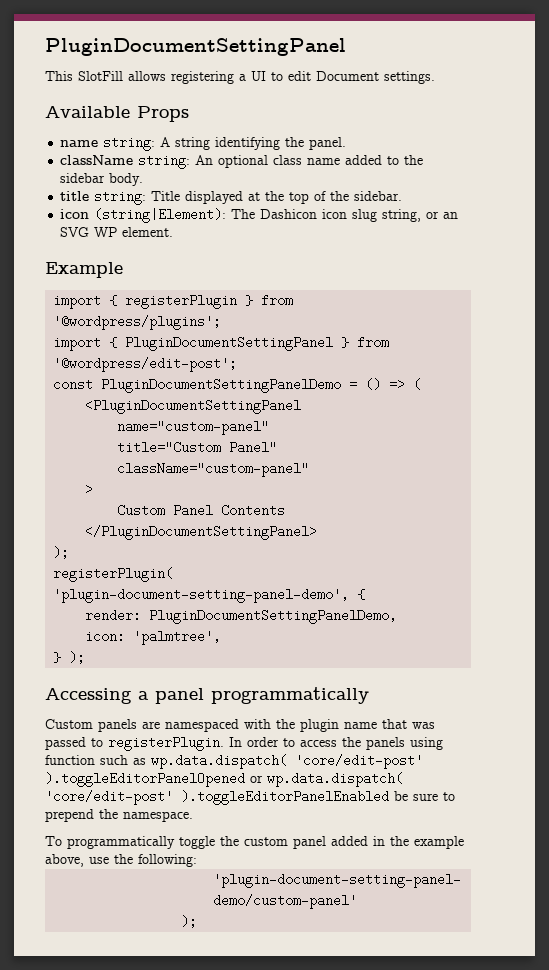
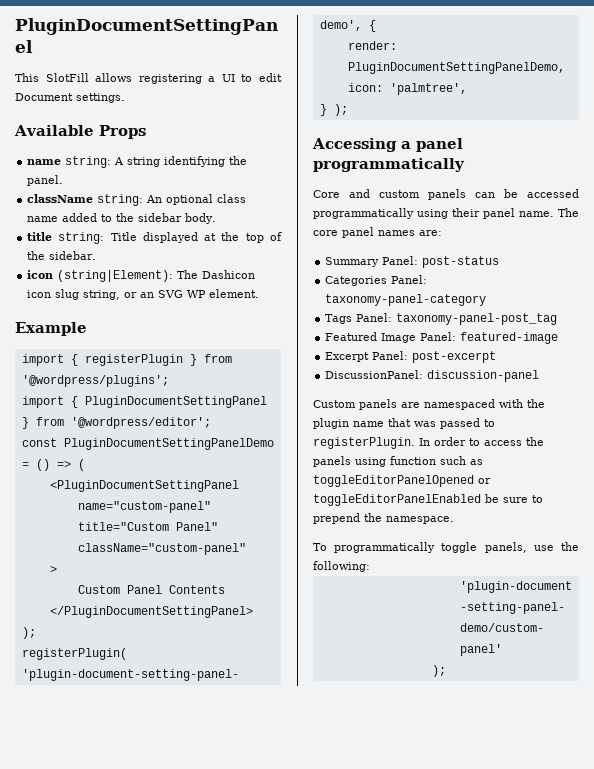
[53,357,238,372] '@wordpress/edit-post'; -> [70,417,211,429] '@wordpress/editor';
(369, 695) none -> [313,189,579,200] [313,208,579,219] [313,227,442,238] [325,256,500,268] [325,275,428,286] [325,294,487,306] [325,313,558,325] [325,332,559,344] [325,351,497,363] [325,370,540,382] // Core and custom panels can be accessed programmatically using their panel name. The core panel names are: // Summary Panel: post-status // Categories Panel: taxonomy-panel-category // Tags Panel: taxonomy-panel-post_tag // Featured Image Panel: featured-image // Excerpt Panel: post-excerpt // DiscussionPanel: discussion-panel
[151,754,423,769] [45,772,403,787] [45,790,389,805] wp.data.dispatch( 'core/edit-post' ).toggleEditorPanelOpened or wp.data.dispatch( 'core/edit-post' ).toggleEditorPanelEnabled -> [313,475,491,487] [313,494,481,506] toggleEditorPanelOpened or toggleEditorPanelEnabled
[220,836,464,849] [45,854,84,867] the custom panel added in the example above, -> [484,542,527,553] panels,

